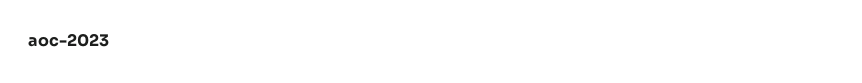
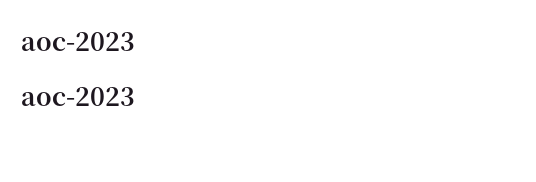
[28,33,109,47] aoc-2023 -> [21,32,135,51] [21,87,135,106] aoc-2023 // aoc-2023

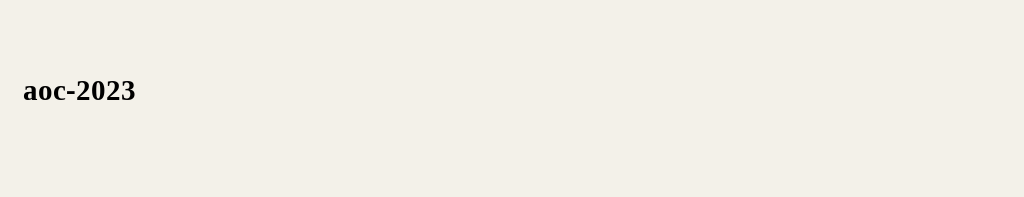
[21,32,135,51] [21,87,135,106] aoc-2023 // aoc-2023 -> [23,81,136,100] aoc-2023

